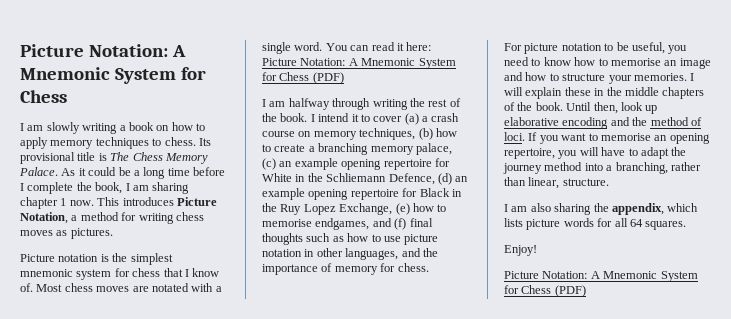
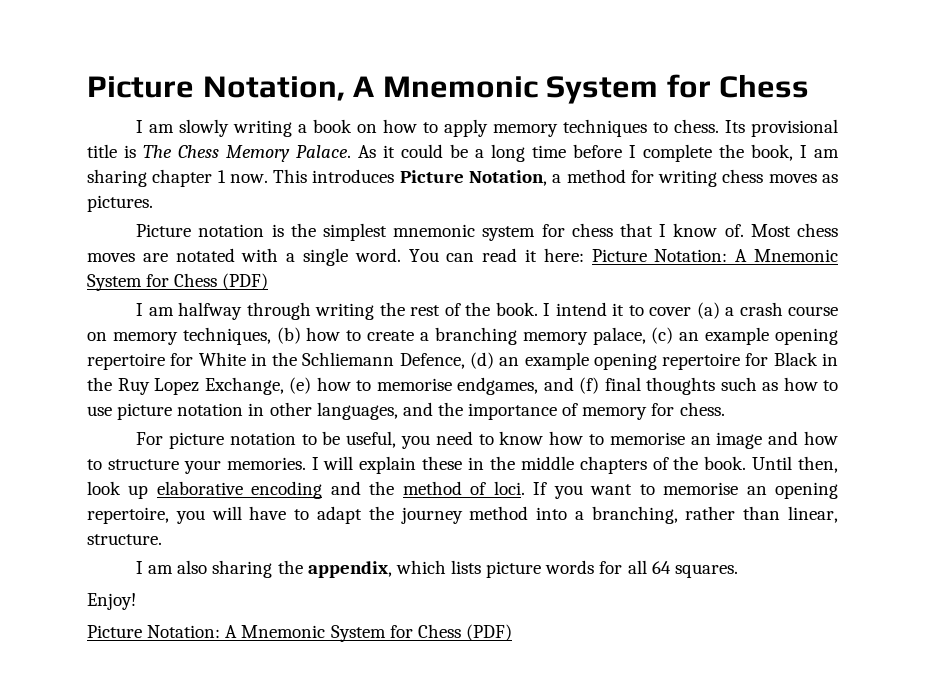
[20,44,169,57] Picture Notation: -> [87,76,345,101] Picture Notation,

